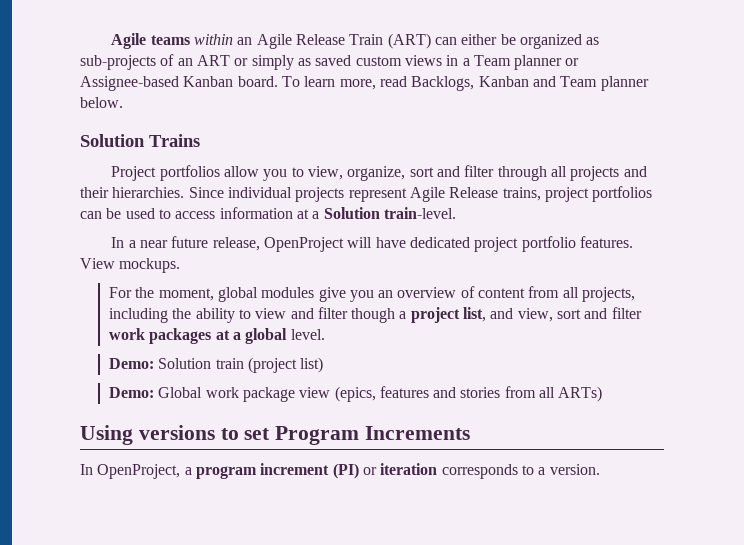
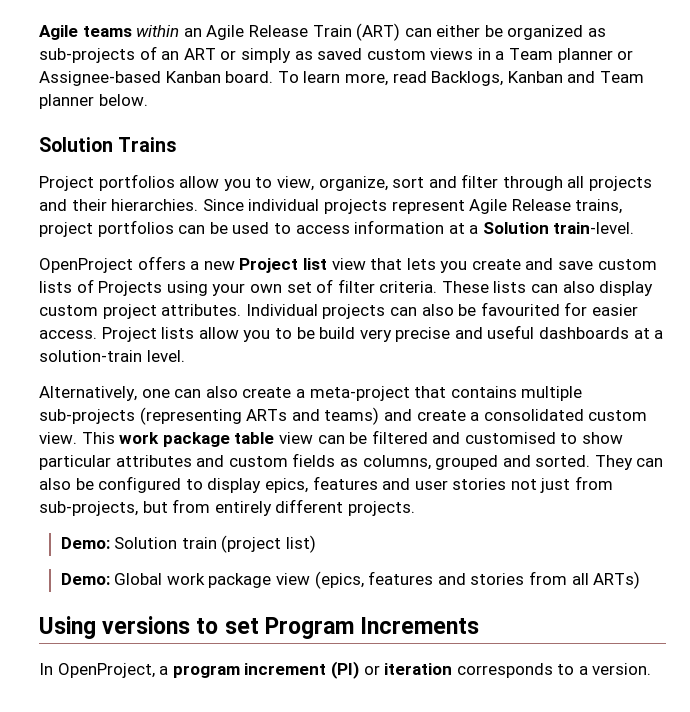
[111,236,633,252] [80,258,181,273] [108,286,636,302] [108,307,642,323] [108,328,288,344] In a near future release, OpenProject will have dedicated project portfolio features. View mockups. // For the moment, global modules give you an overview of content from all projects, including the ability to view and filter though a project list, and view, sort and filter work packages at a global -> [39,256,657,273] [39,279,654,296] [39,302,638,319] [39,325,664,342] [39,350,142,362] OpenProject offers a new Project list view that lets you create and save custom lists of Projects using your own set of filter criteria. These lists can also display custom project attributes. Individual projects can also be favourited for easier access. Project lists allow you to be build very precise and useful dashboards at a solution-train
(325, 334) none -> [39,386,583,401] [39,407,648,425] [39,430,624,447] [39,453,664,470] [39,476,614,493] [39,499,415,516] // Alternatively, one can also create a meta-project that contains multiple sub-projects (representing ARTs and teams) and create a consolidated custom view. This work package table view can be filtered and customised to show particular attributes and custom fields as columns, grouped and sorted. They can also be configured to display epics, features and user stories not just from sub-projects, but from entirely different projects.

